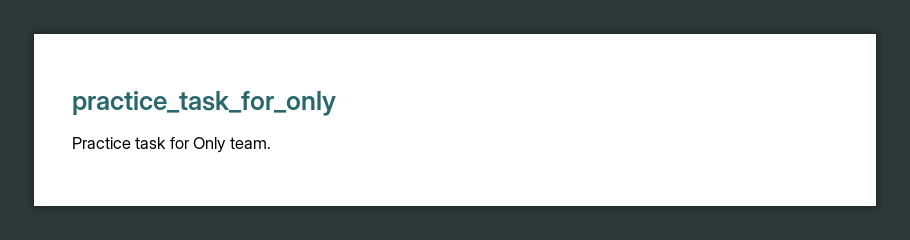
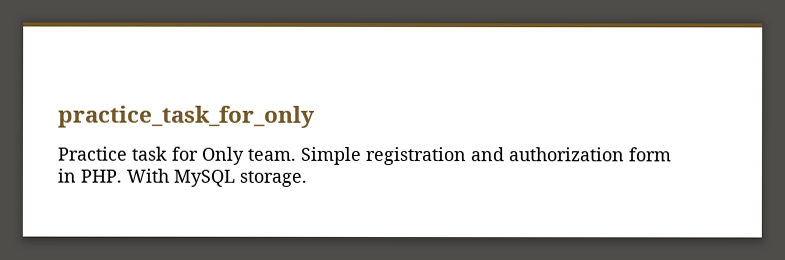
(271, 143) none -> [300,146,671,166] [57,168,307,187] Simple registration and authorization form in PHP. With MySQL storage.

